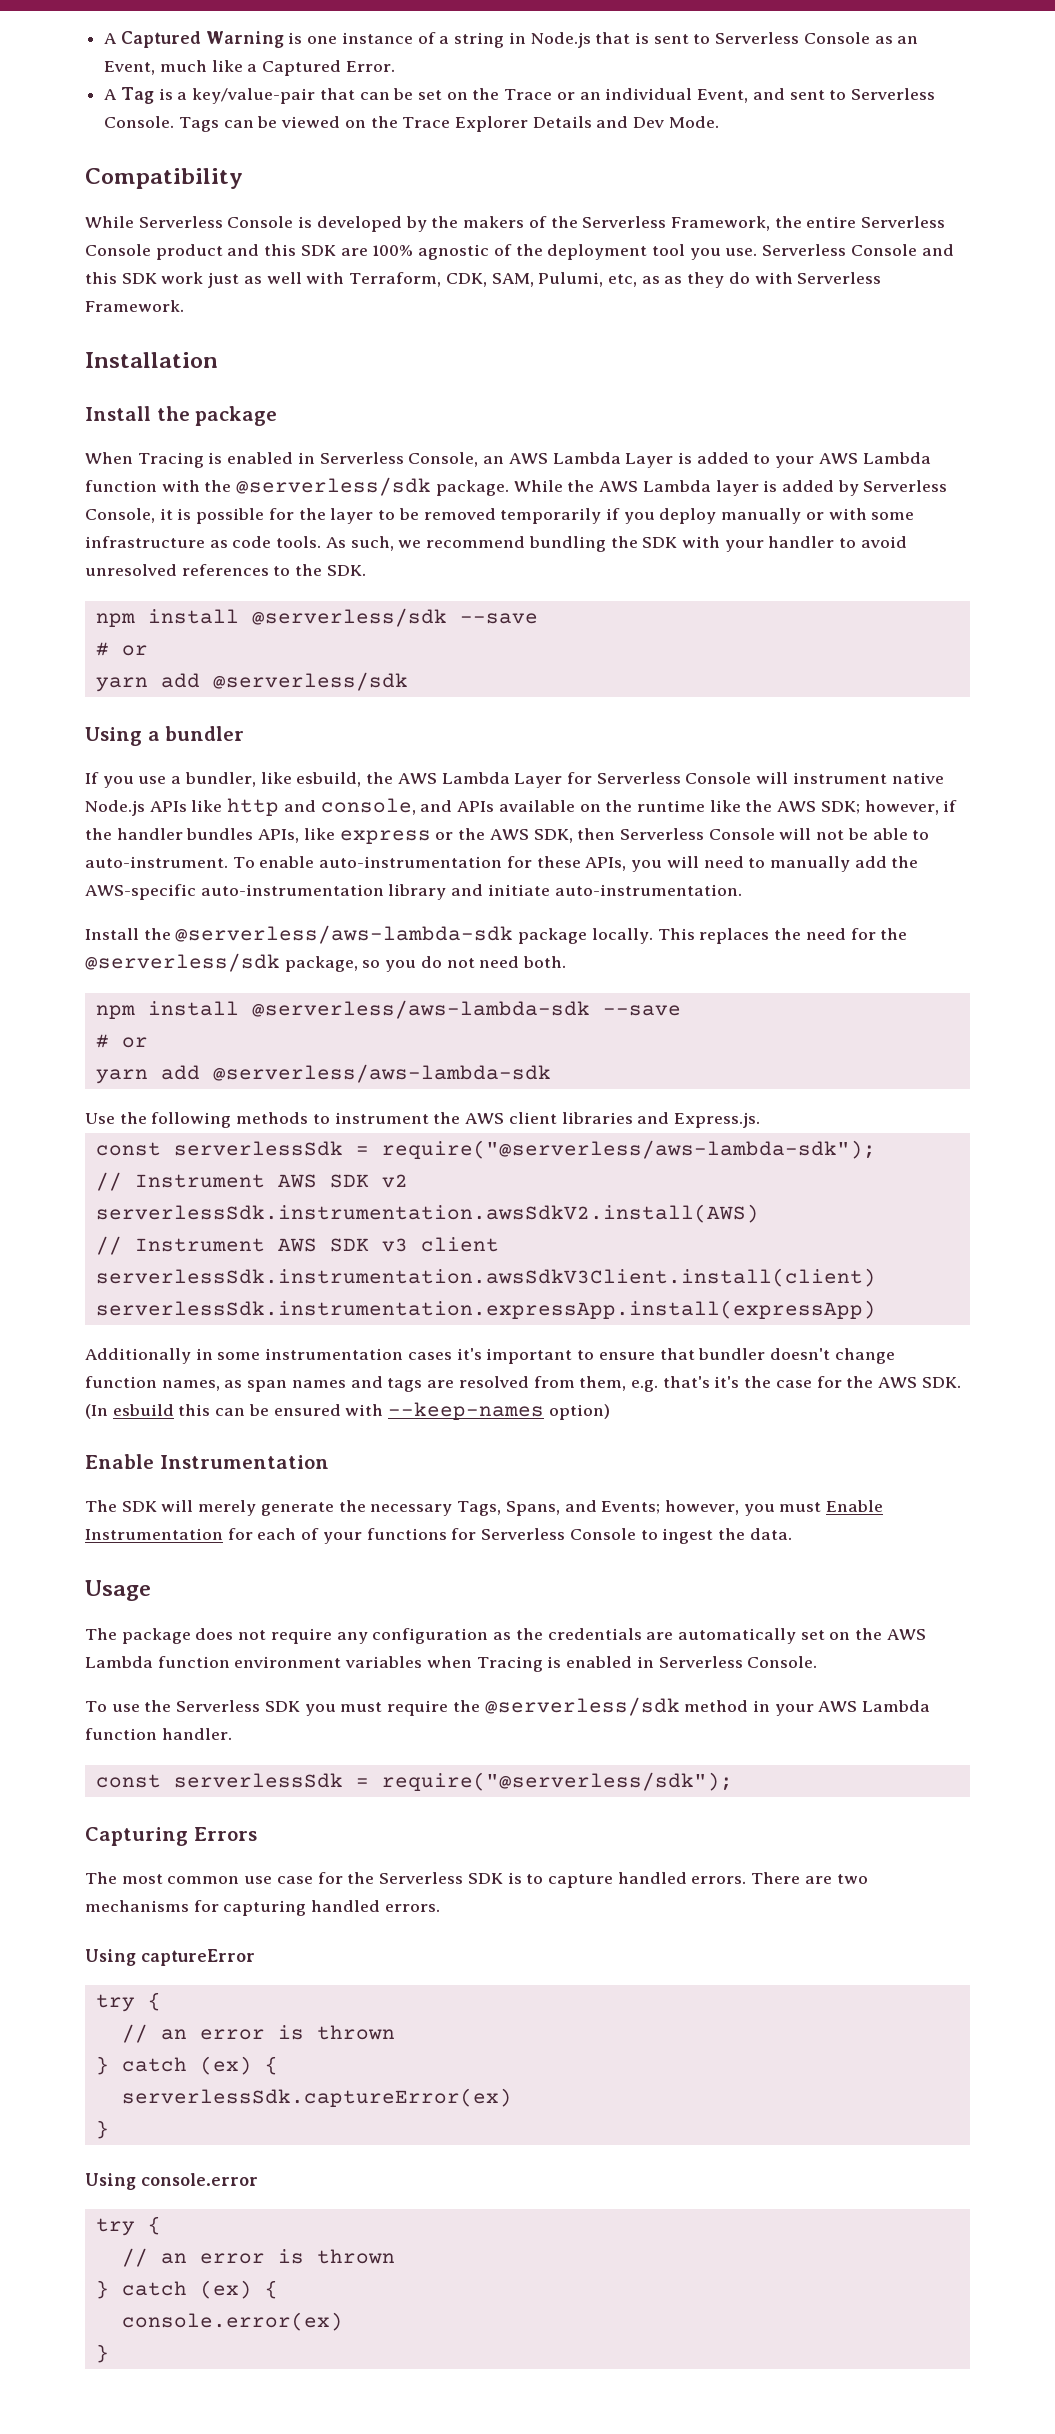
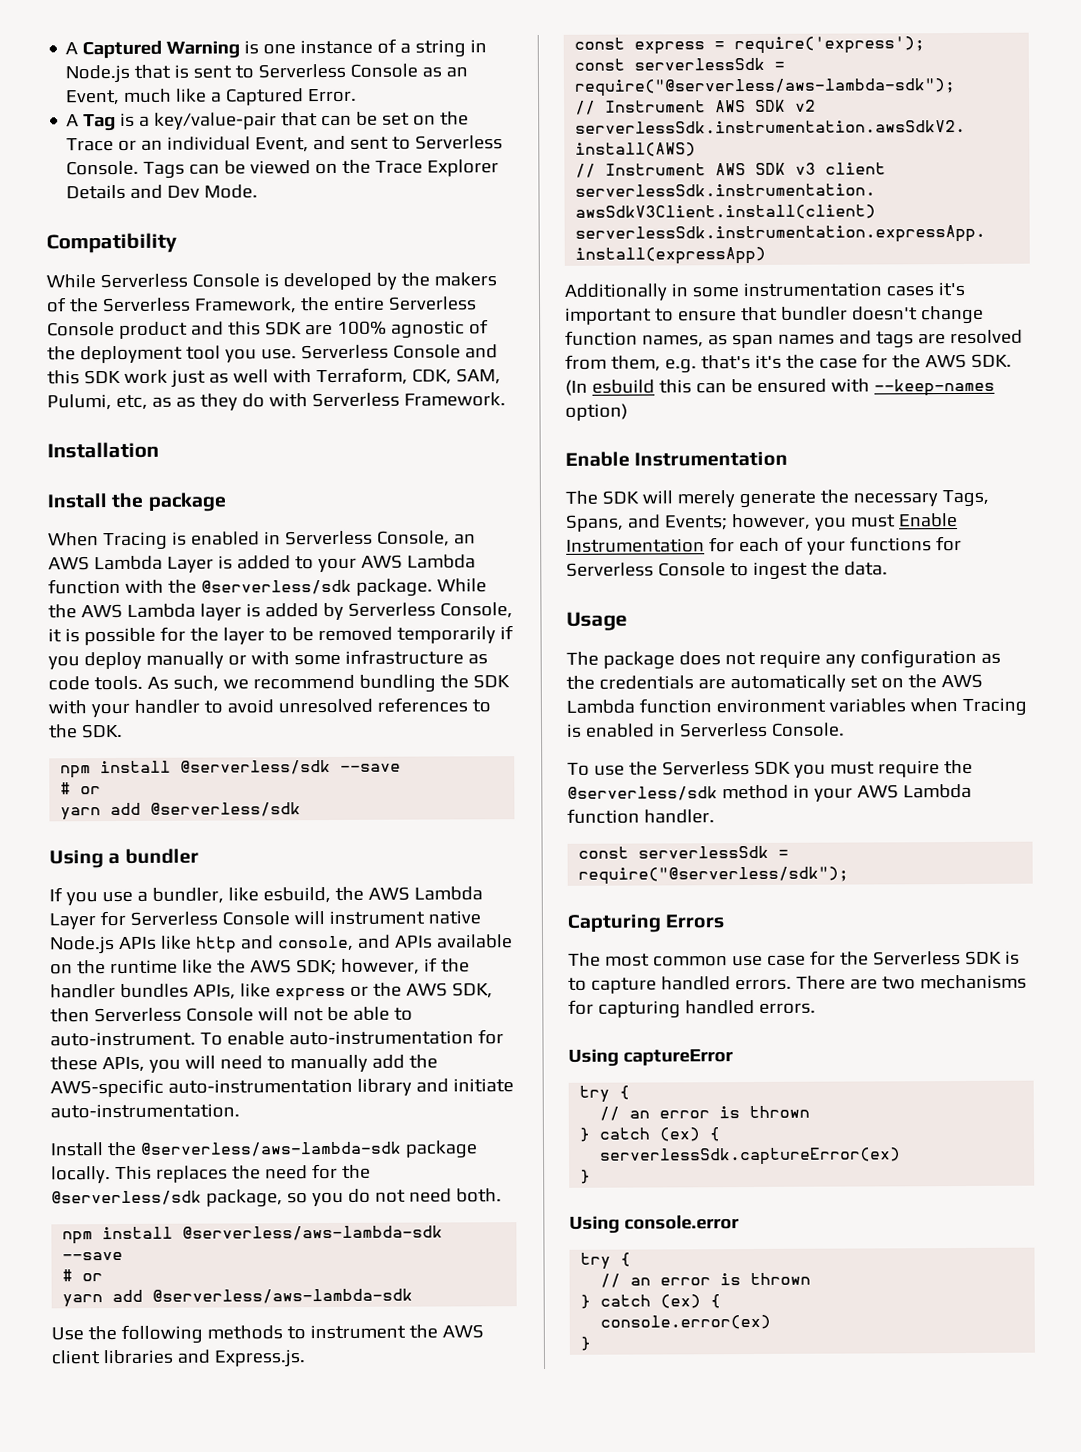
(760, 1120) none -> [574,36,926,55] // const express = require('express');

